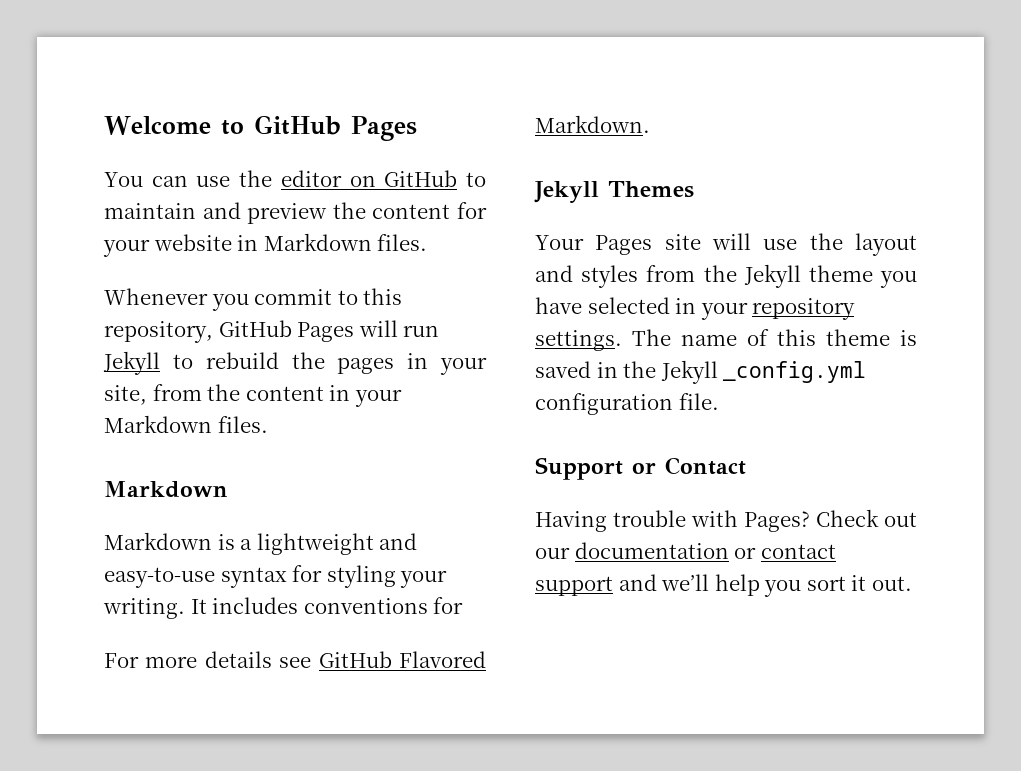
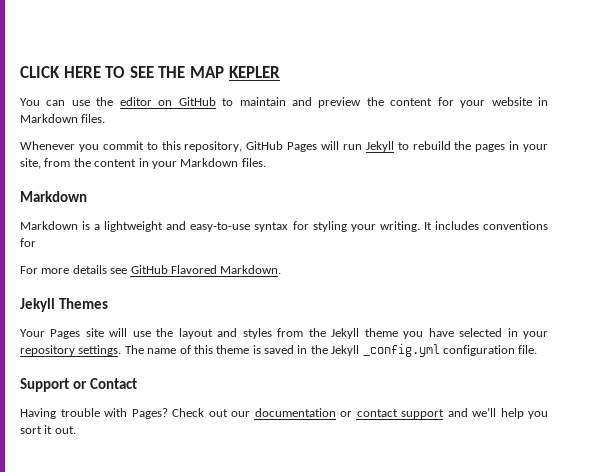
[104,115,417,141] Welcome to GitHub Pages -> [20,66,280,78] CLICK HERE TO SEE THE MAP KEPLER

